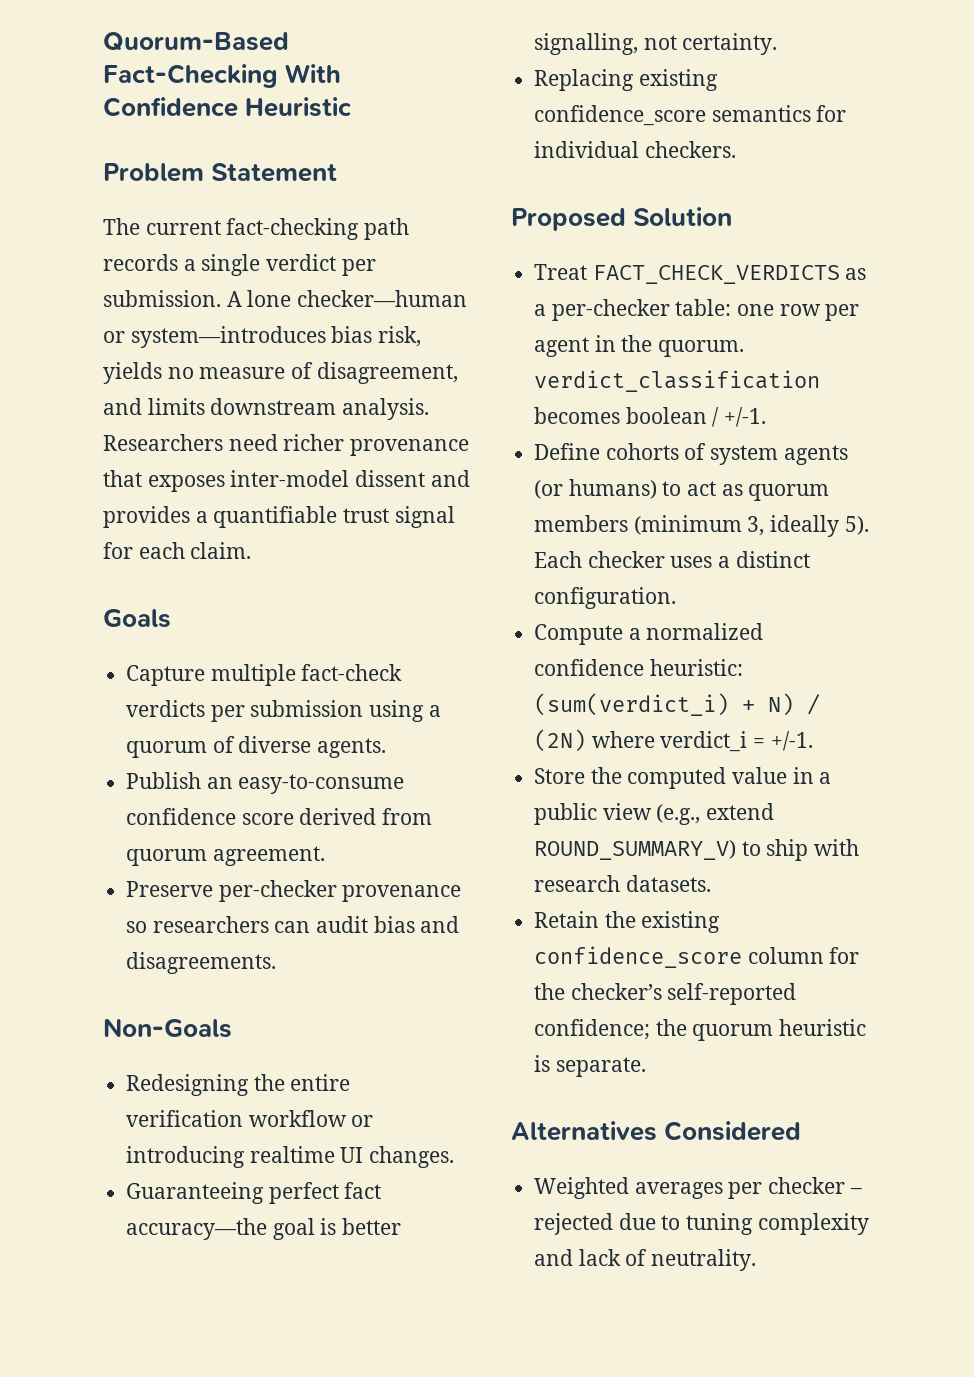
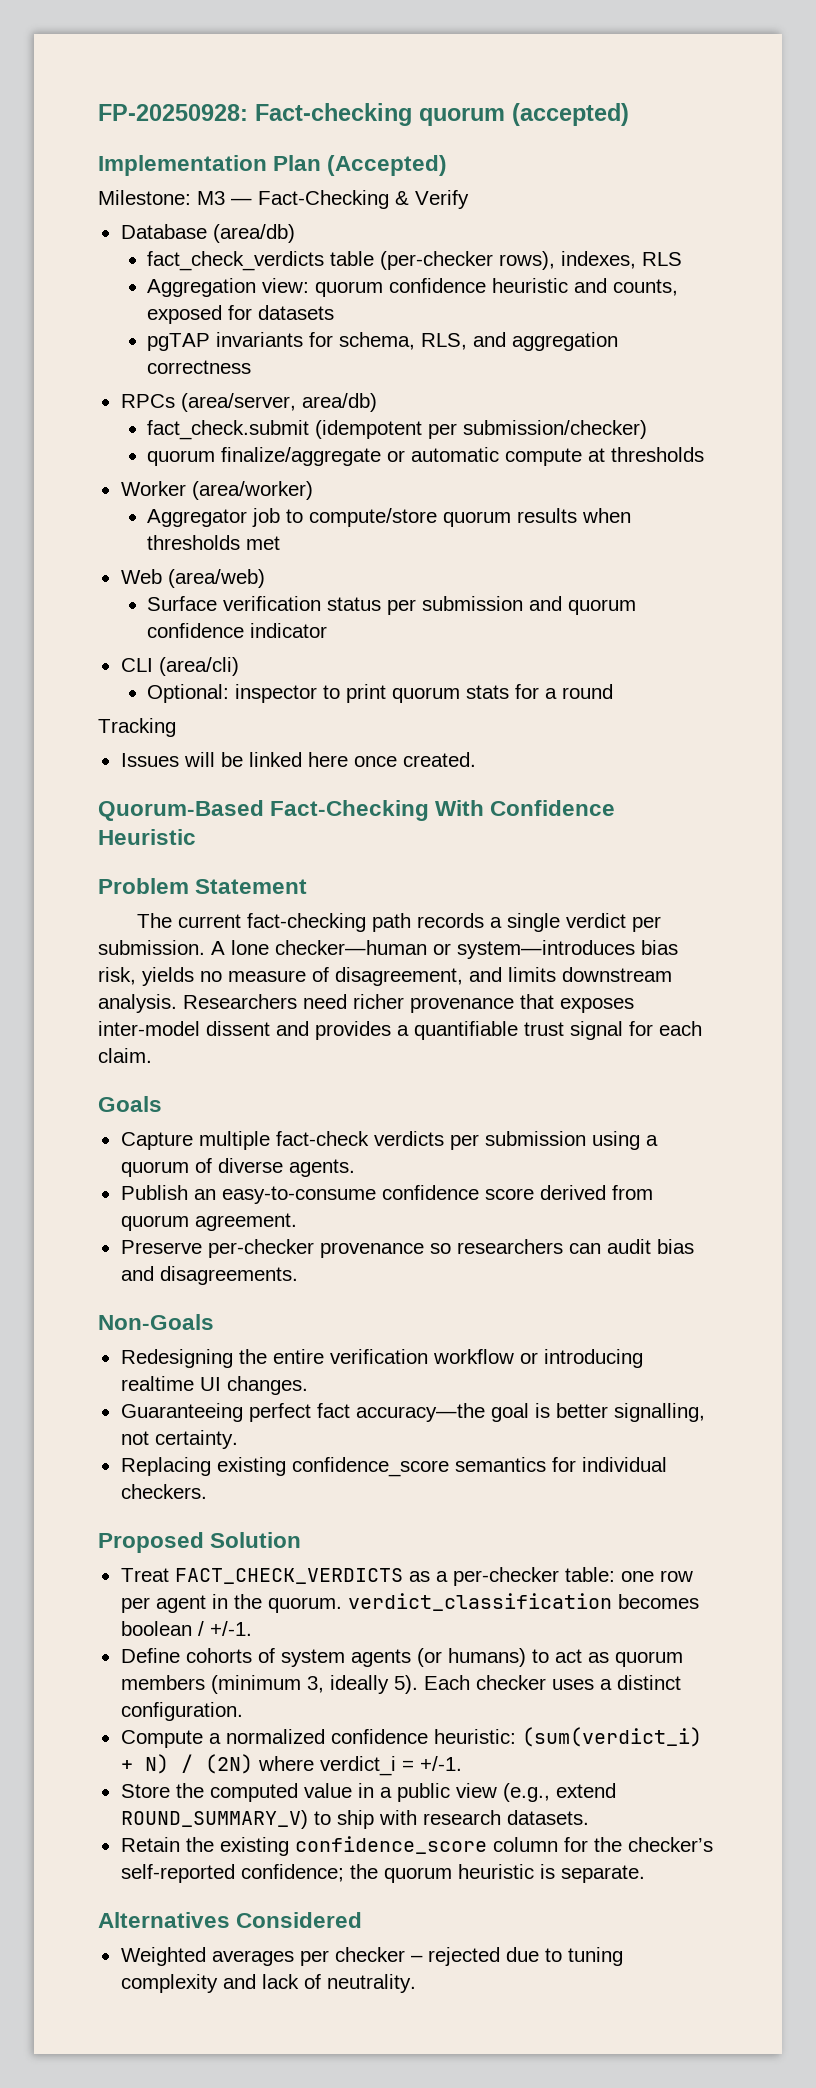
(103, 41) none -> [98,103,629,126] [98,155,448,176] [98,190,469,209] [120,224,295,243] [147,251,683,271] [147,278,679,297] [147,305,335,324] [147,332,619,351] [147,360,252,374] [120,393,377,412] [147,420,648,440] [147,447,705,466] [120,481,313,500] [147,508,632,527] [147,535,281,550] [120,569,265,588] [147,596,637,615] [147,623,328,638] [120,657,239,676] [147,684,614,703] [98,718,176,737] [120,752,476,767] FP-20250928: Fact-checking quorum (accepted) // Implementation Plan (Accepted) // Milestone: M3 — Fact-Checking & Verify // Database (area/db) // fact_check_verdicts table (per-checker rows), indexes, RLS // Aggregation view: quorum confidence heuristic and counts, exposed for datasets // pgTAP invariants for schema, RLS, and aggregation correctness // RPCs (area/server, area/db) // fact_check.submit (idempotent per submission/checker) // quorum finalize/aggregate or automatic compute at thresholds // Worker (area/worker) // Aggregator job to compute/store quorum results when thresholds met // Web (area/web) // Surface verification status per submission and quorum confidence indicator // CLI (area/cli) // Optional: inspector to print quorum stats for a round // Tracking // Issues will be linked here once created. //

